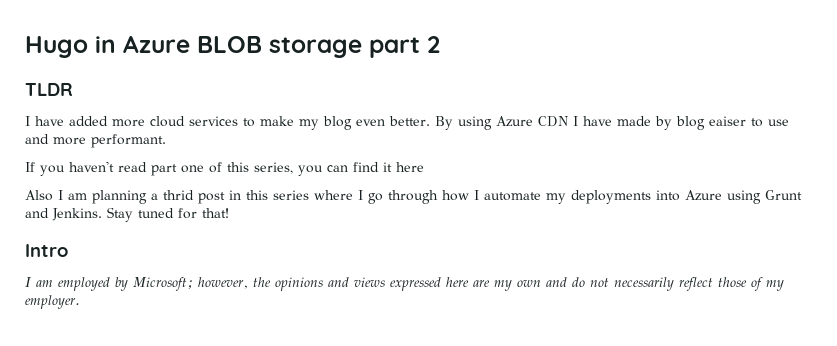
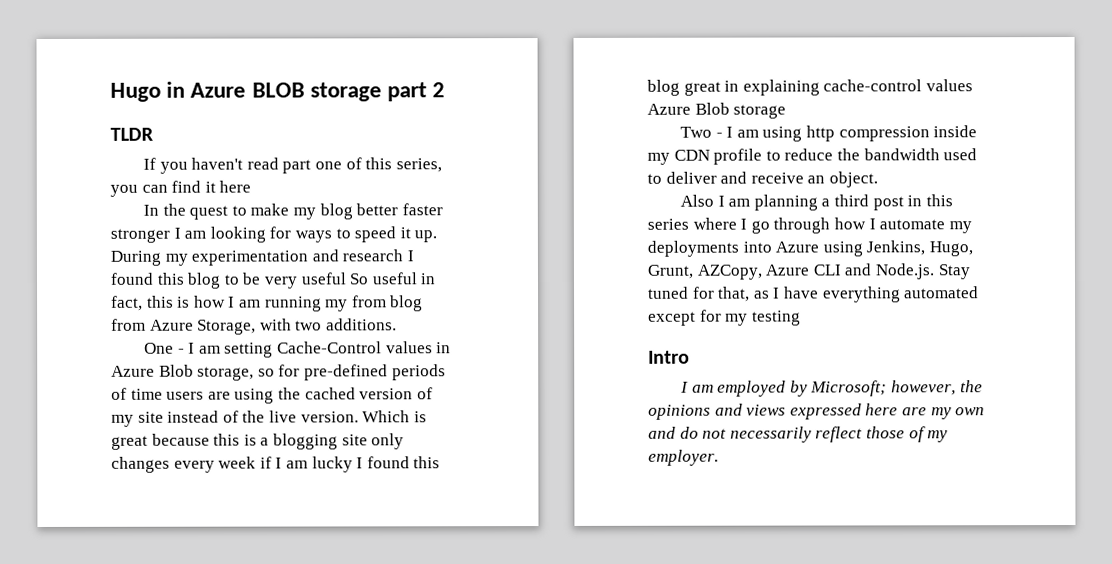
[25,116,789,130] [25,134,166,148] // I have added more cloud services to make my blog even better. By using Azure CDN I have made by blog eaiser to use and more performant. -> (154, 134) none
(424, 167) none -> [143,203,443,220] [110,226,438,243] [110,249,414,266] [110,272,437,289] [111,295,424,312] [111,318,397,335] [144,341,452,358] [111,364,446,381] [111,387,433,404] [111,410,427,427] [111,433,405,450] [111,456,441,473] [647,79,973,96] [647,102,787,119] [680,125,978,142] [647,148,978,165] [647,171,878,188] // In the quest to make my blog better faster stronger I am looking for ways to speed it up. During my experimentation and research I found this blog to be very useful So useful in fact, this is how I am running my from blog from Azure Storage, with two additions. // One - I am setting Cache-Control values in Azure Blob storage, so for pre-defined periods of time users are using the cached version of my site instead of the live version. Which is great because this is a blogging site only changes every week if I am lucky I found this blog great in explaining cache-control values Azure Blob storage // Two - I am using http compression inside my CDN profile to reduce the bandwidth used to deliver and receive an object.
[163,190,194,200] thrid -> [833,194,869,207] third
[765,190,802,200] [25,207,229,222] Grunt and Jenkins. Stay tuned for that! -> [866,240,973,257] [647,263,970,280] [648,286,980,303] [648,309,801,326] Jenkins, Hugo, Grunt, AZCopy, Azure CLI and Node.js. Stay tuned for that, as I have everything automated except for my testing

